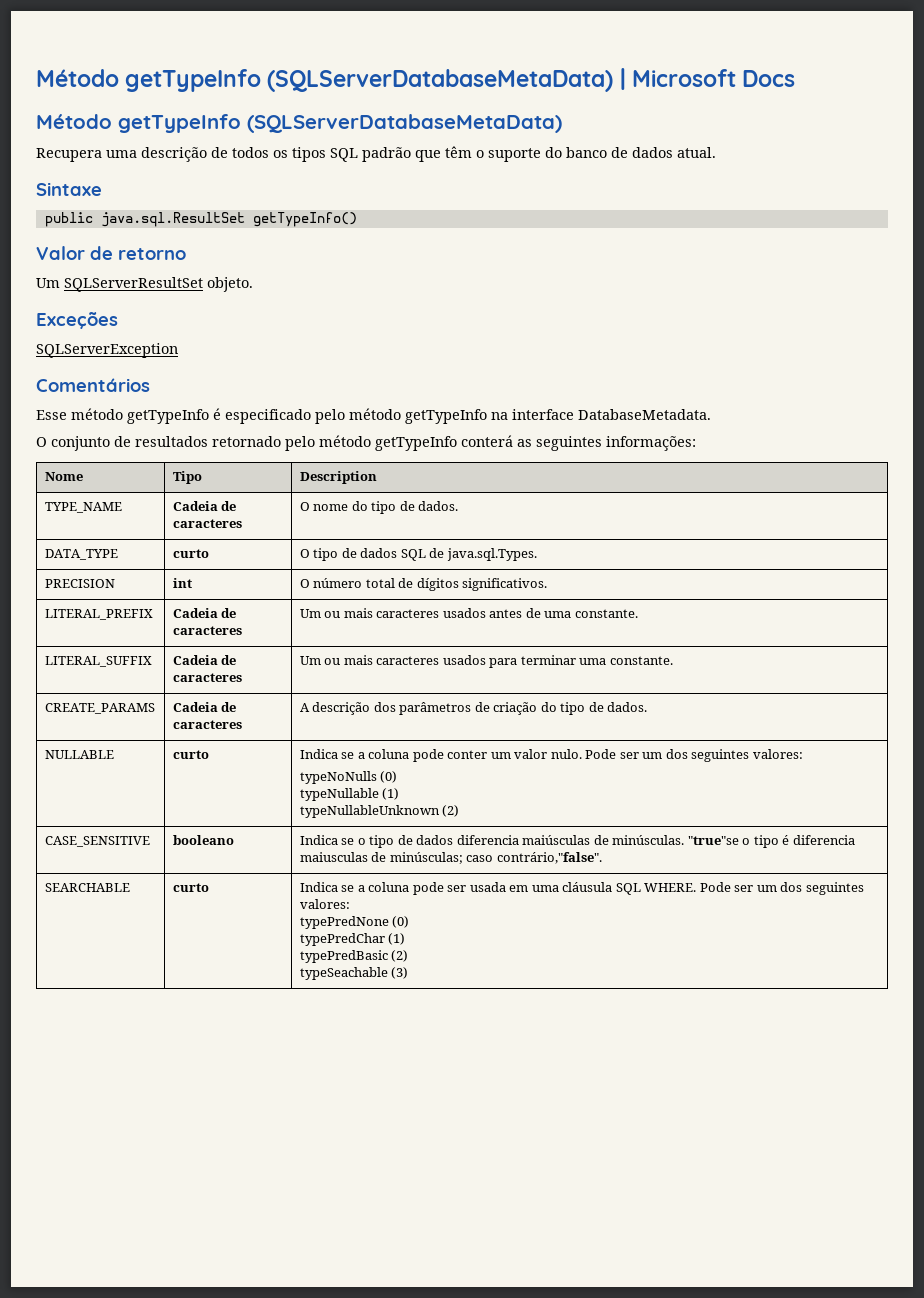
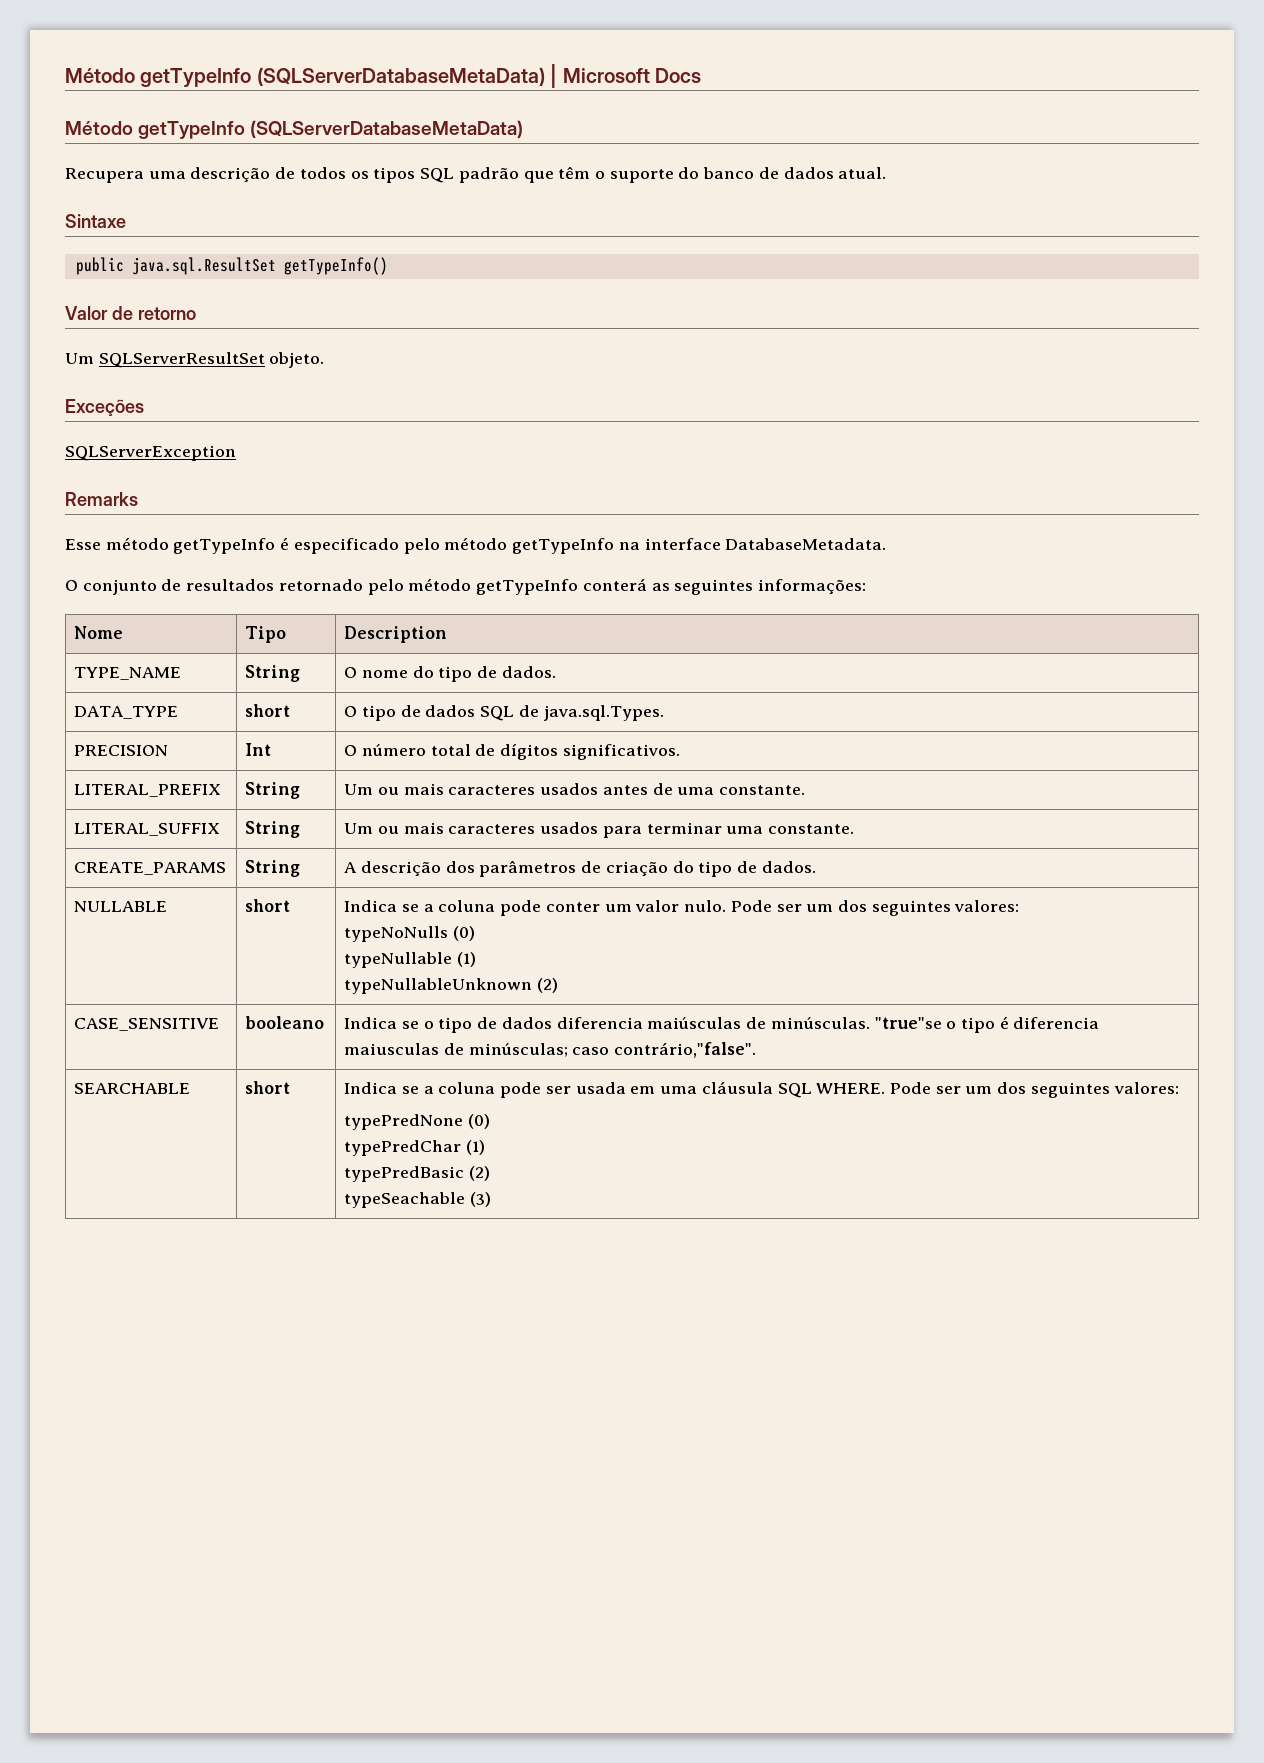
[36,378,150,392] Comentários -> [65,492,138,506] Remarks
[172,501,237,511] [172,519,242,528] Cadeia de caracteres -> [245,665,301,682] String
[172,549,209,558] curto -> [245,704,291,717] short
[172,578,192,588] int -> [245,743,272,756] Int
[172,608,237,618] [172,626,242,635] Cadeia de caracteres -> [245,782,301,799] String
[172,655,237,665] [172,673,242,682] Cadeia de caracteres -> [245,821,301,838] String
[172,702,237,712] [172,720,242,729] Cadeia de caracteres -> [245,860,301,877] String
[172,750,209,759] curto -> [245,899,291,912] short
[172,883,209,892] curto -> [245,1081,291,1094] short

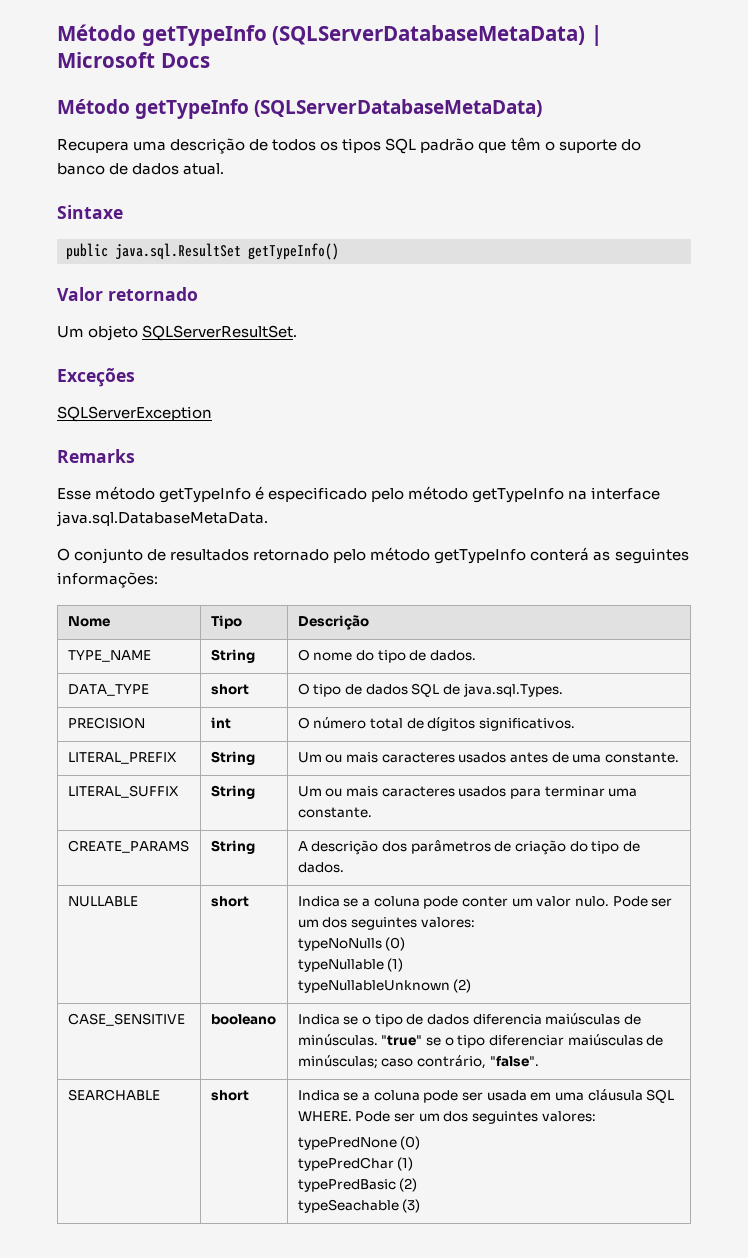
[111,306,196,320] [65,352,325,368] de retorno // Um SQLServerResultSet objeto. -> [108,287,198,301] [57,325,298,341] retornado // Um objeto SQLServerResultSet.
[725,538,887,550] DatabaseMetadata. -> [56,511,268,527] java.sql.DatabaseMetaData.
[344,626,448,643] Description -> [297,615,369,630] Descrição
[245,743,272,756] Int -> [210,717,231,729] int
[874,1016,1100,1033] [344,1043,440,1055] "true"se o tipo é diferencia maiusculas -> [381,1034,643,1048] "true" se o tipo diferenciar maiúsculas
[614,1042,757,1058] contrário,"false". -> [417,1055,539,1069] contrário, "false".

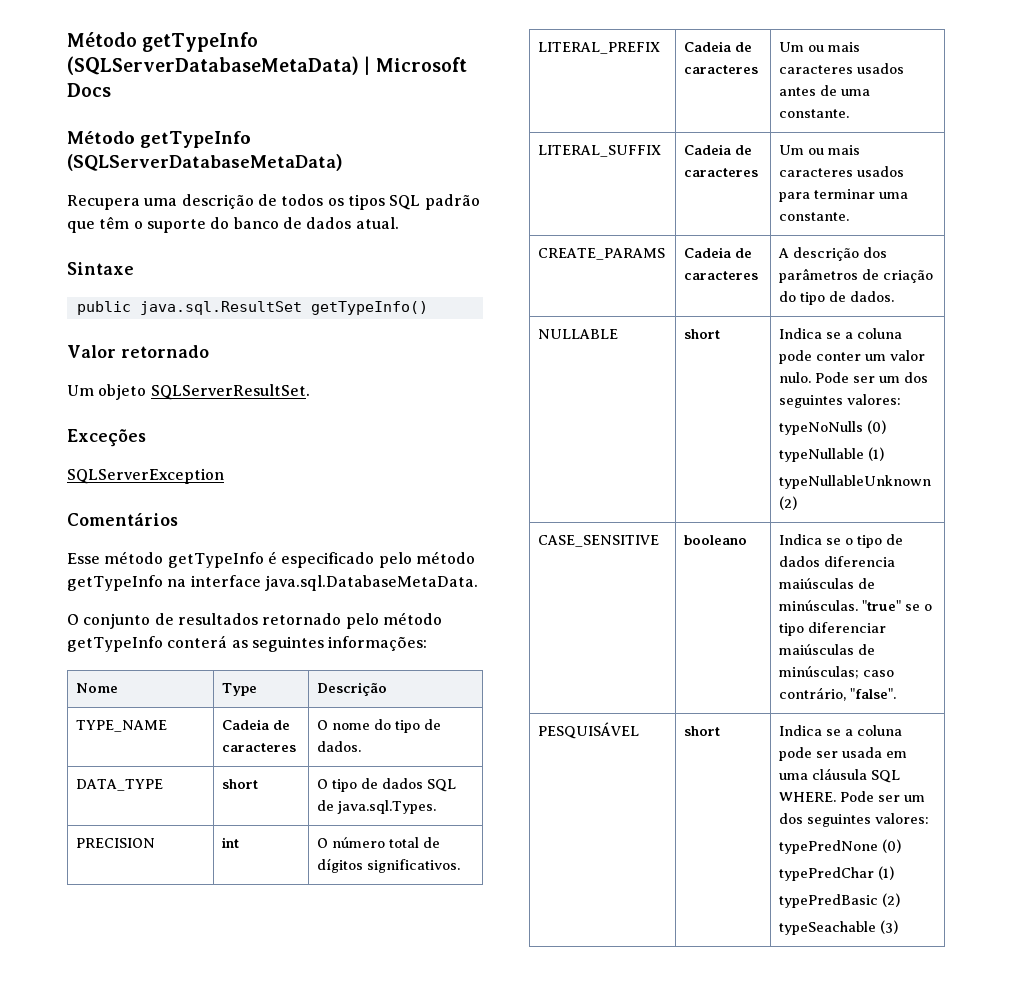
[57,449,135,463] Remarks -> [67,512,178,526] Comentários
[210,615,242,629] Tipo -> [222,683,258,696] Type
[210,649,255,663] String -> [222,719,291,730] [222,743,297,752] Cadeia de caracteres
[210,751,255,765] String -> [684,41,753,52] [684,65,759,74] Cadeia de caracteres
[210,785,255,799] String -> [684,144,753,155] [684,168,759,177] Cadeia de caracteres
[210,840,255,854] String -> [684,247,753,258] [684,271,759,280] Cadeia de caracteres
[67,1089,160,1101] SEARCHABLE -> [538,722,640,739] PESQUISÁVEL

